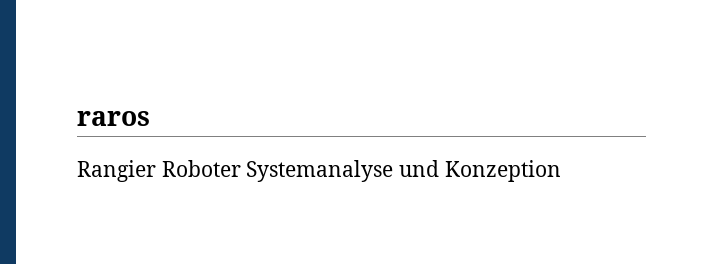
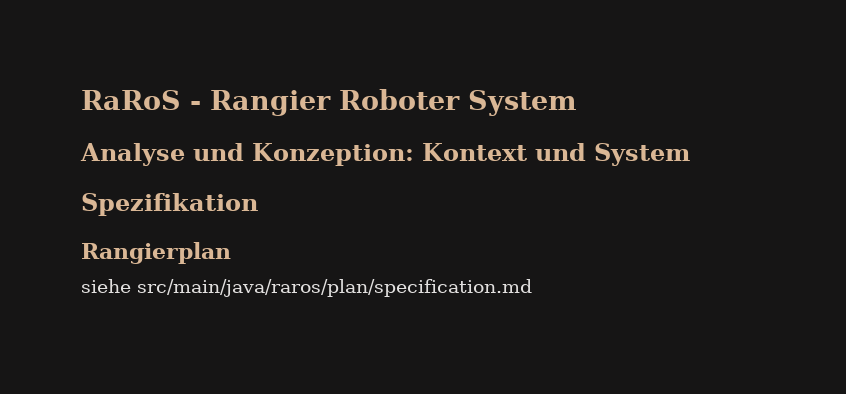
[77,111,150,126] [77,160,561,182] raros // Rangier Roboter Systemanalyse und Konzeption -> [81,89,578,116] [80,143,690,166] [81,193,258,216] [81,242,231,264] [81,279,532,297] RaRoS - Rangier Roboter System // Analyse und Konzeption: Kontext und System // Spezifikation // Rangierplan // siehe src/main/java/raros/plan/specification.md

